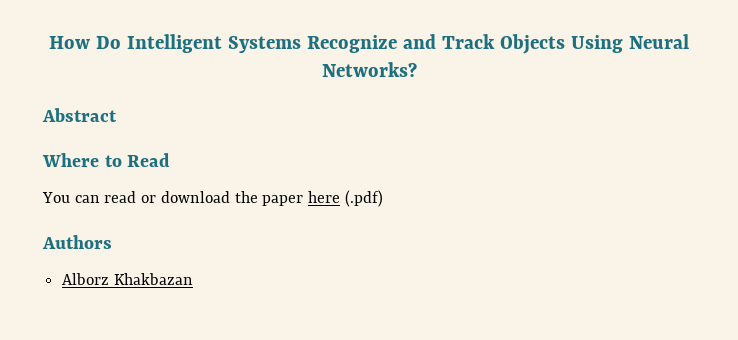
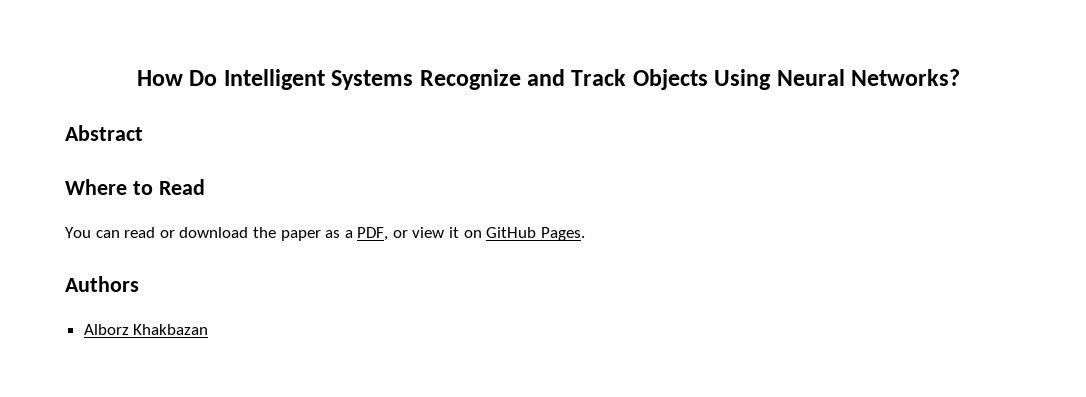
[308,190,383,207] here (.pdf) -> [325,227,585,241] as a PDF, or view it on GitHub Pages.

